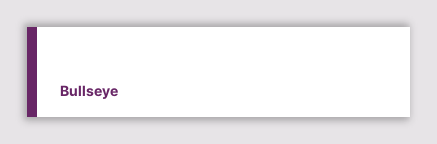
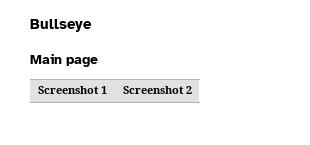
(118, 92) none -> [30,53,98,67] [38,86,107,94] [122,86,192,94] // Main page // Screenshot 1 | Screenshot 2

